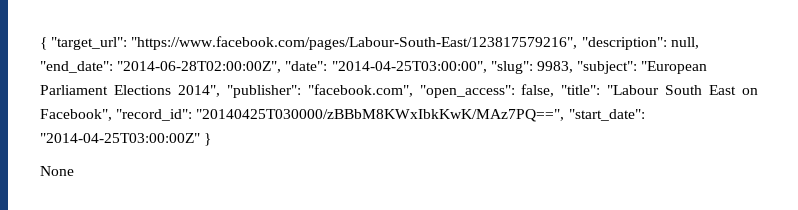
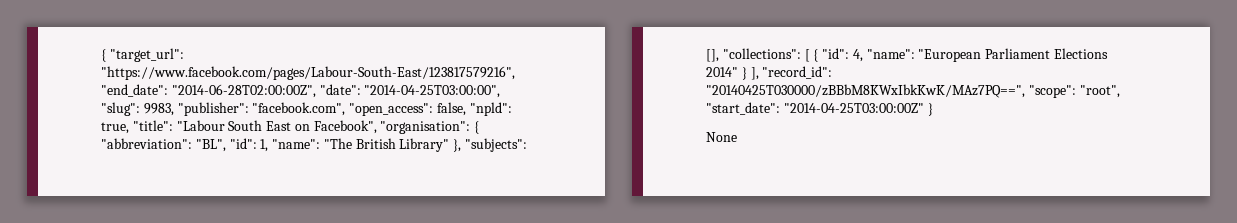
[581,37,699,50] "description": null, -> (515, 73) none
[577,61,708,74] [40,85,220,97] "subject": "European Parliament Elections 2014", -> (174, 109) none
(555, 90) none -> [469,102,512,116] [101,122,129,134] "npld": true,
[116,109,565,122] "record_id": "20140425T030000/zBBbM8KWxIbkKwK/MAz7PQ==", -> [380,121,480,134] [101,138,528,152] [706,48,1109,62] [706,66,833,80] [706,84,1120,98] "organisation": { "abbreviation": "BL", "id": 1, "name": "The British Library" }, "subjects": [], "collections": [ { "id": 4, "name": "European Parliament Elections 2014" } ], "record_id": "20140425T030000/zBBbM8KWxIbkKwK/MAz7PQ==", "scope": "root",

